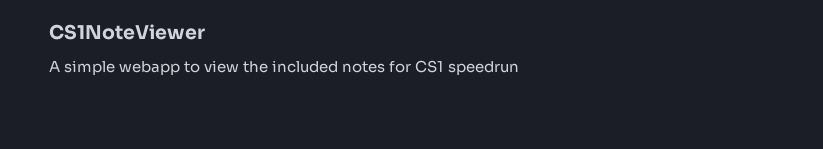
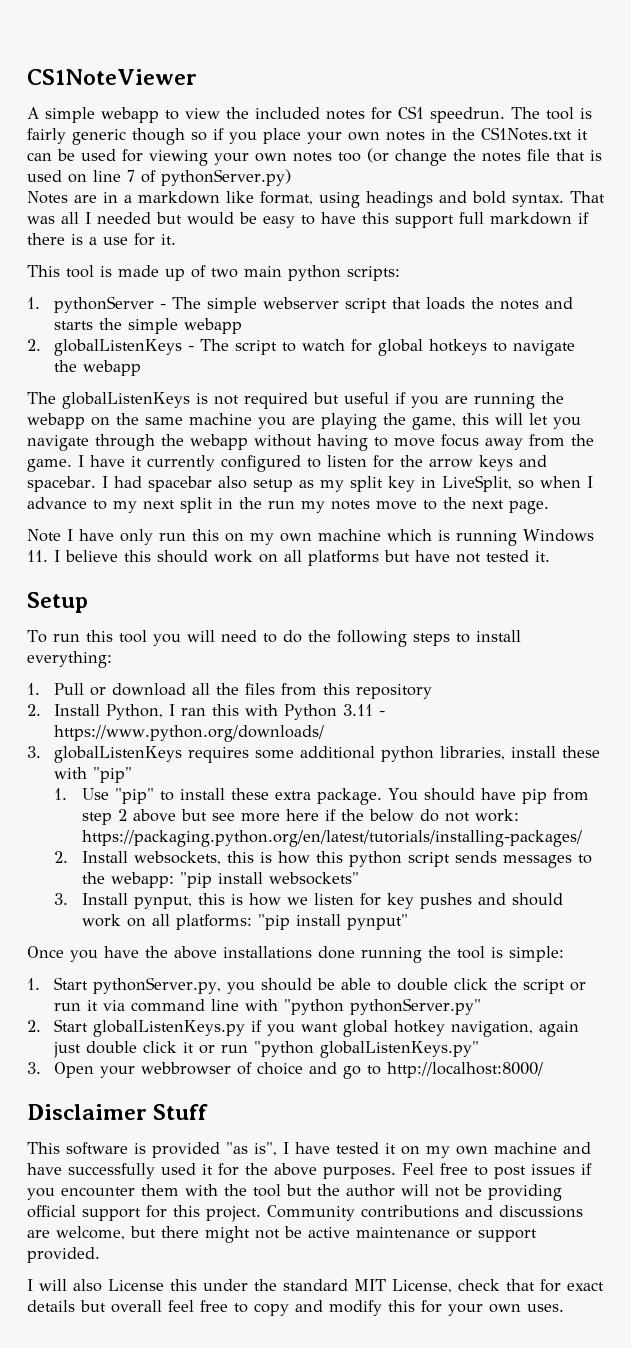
[447,61,519,75] speedrun -> [430,107,592,123] [27,127,588,145] [27,148,602,166] [27,169,291,186] [27,191,605,208] [27,212,589,228] [27,233,176,246] [27,265,400,281] [27,296,574,313] [54,318,243,334] [27,339,576,356] [54,360,142,376] [27,392,564,409] [27,413,581,430] [27,434,594,451] [27,455,547,472] [27,475,593,492] [27,497,549,514] [27,529,594,546] [27,550,550,566] [27,592,88,613] [27,630,521,647] [27,651,112,668] [27,683,433,699] [27,704,386,720] [54,725,325,742] [27,746,601,763] [54,767,133,783] [54,788,589,805] [81,809,519,825] [81,830,582,847] [54,851,592,868] [81,872,359,888] [54,893,563,909] [81,914,408,930] [27,946,564,963] [27,977,587,994] [54,998,482,1015] [27,1019,580,1037] [53,1041,480,1058] [27,1062,544,1079] [27,1104,209,1120] [27,1142,591,1158] [27,1163,592,1179] [27,1184,562,1201] [27,1205,583,1222] [27,1226,537,1243] [27,1247,100,1263] [27,1279,604,1293] [27,1300,564,1316] speedrun. The tool is fairly generic though so if you place your own notes in the CS1Notes.txt it can be used for viewing your own notes too (or change the notes file that is used on line 7 of pythonServer.py) // Notes are in a markdown like format, using headings and bold syntax. That was all I needed but would be easy to have this support full markdown if there is a use for it. // This tool is made up of two main python scripts: // 1. pythonServer - The simple webserver script that loads the notes and starts the simple webapp // 2. globalListenKeys - The script to watch for global hotkeys to navigate the webapp // The globalListenKeys is not required but useful if you are running the webapp on the same machine you are playing the game, this will let you navigate through the webapp without having to move focus away from the game. I have it currently configured to listen for the arrow keys and spacebar. I had spacebar also setup as my split key in LiveSplit, so when I advance to my next split in the run my notes move to the next page. // Note I have only run this on my own machine which is running Windows 11. I believe this should work on all platforms but have not tested it. // Setup // To run this tool you will need to do the following steps to install everything: // 1. Pull or download all the files from this repository // 2. Install Python, I ran this with Python 3.11 - https://www.python.org/downloads/ // 3. globalListenKeys requires some additional python libraries, install these with "pip" // 1. Use "pip" to install these extra package. You should have pip from step 2 above but see more here if the below do not work: https://packaging.python.org/en/latest/tutorials/installing-packages/ // 2. Install websockets, this is how this python script sends messages to the webapp: "pip install websockets" // 3. Install pynput, this is how we listen for key pushes and should work on all platforms: "pip install pynput" // Once you have the above installations done running the tool is simple: // 1. Start pythonServer.py, you should be able to double click the script or run it via command line with "python pythonServer.py" // 2. Start globalListenKeys.py if you want global hotkey navigation, again just double click it or run "python globalListenKeys.py" // 3. Open your webbrowser of choice and go to http://localhost:8000/ // Disclaimer Stuff // This software is provided "as is", I have tested it on my own machine and have successfully used it for the above purposes. Feel free to post issues if you encounter them with the tool but the author will not be providing official support for this project. Community contributions and discussions are welcome, but there might not be active maintenance or support provided. // I will also License this under the standard MIT License, check that for exact details but overall feel free to copy and modify this for your own uses.

